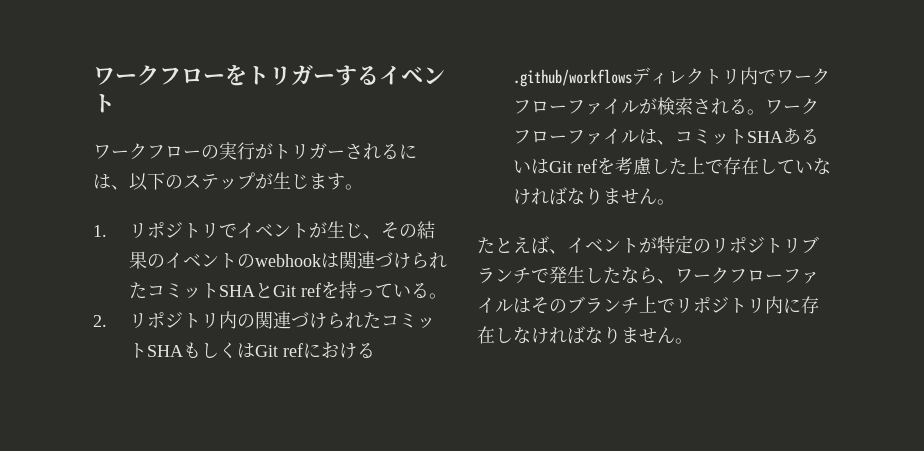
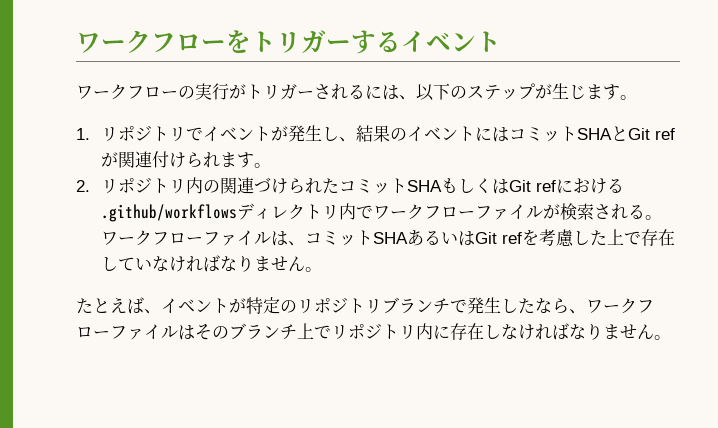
[326,221,417,239] 生じ、その -> [287,125,356,142] 発生し、
[236,251,447,269] [128,282,147,299] のwebhookは関連づけられた -> [474,127,509,142] には
[320,281,429,299] を持っている -> [100,151,254,168] が関連付けられます

